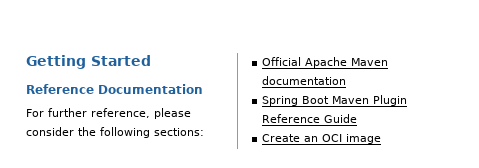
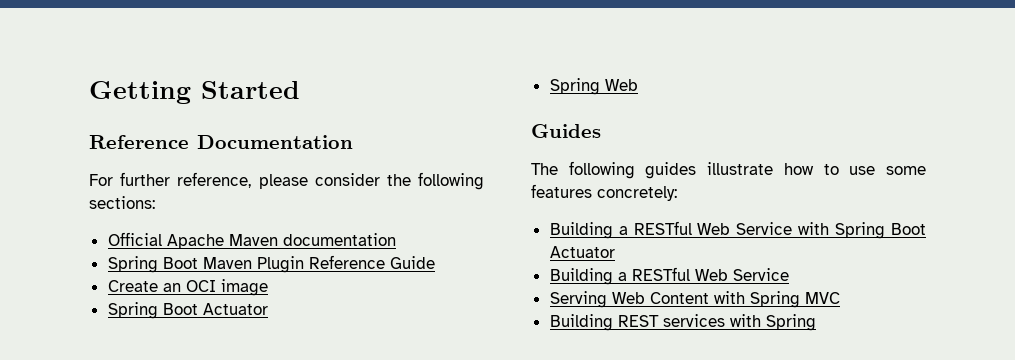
(382, 139) none -> [107,302,268,319] [549,78,638,95] [531,124,601,138] [531,161,926,179] [531,184,677,201] [549,221,926,239] [549,246,615,258] [549,267,789,285] [549,291,840,308] [549,314,816,331] // Spring Boot Actuator // Spring Web // Guides // The following guides illustrate how to use some features concretely: // Building a RESTful Web Service with Spring Boot Actuator // Building a RESTful Web Service // Serving Web Content with Spring MVC // Building REST services with Spring

